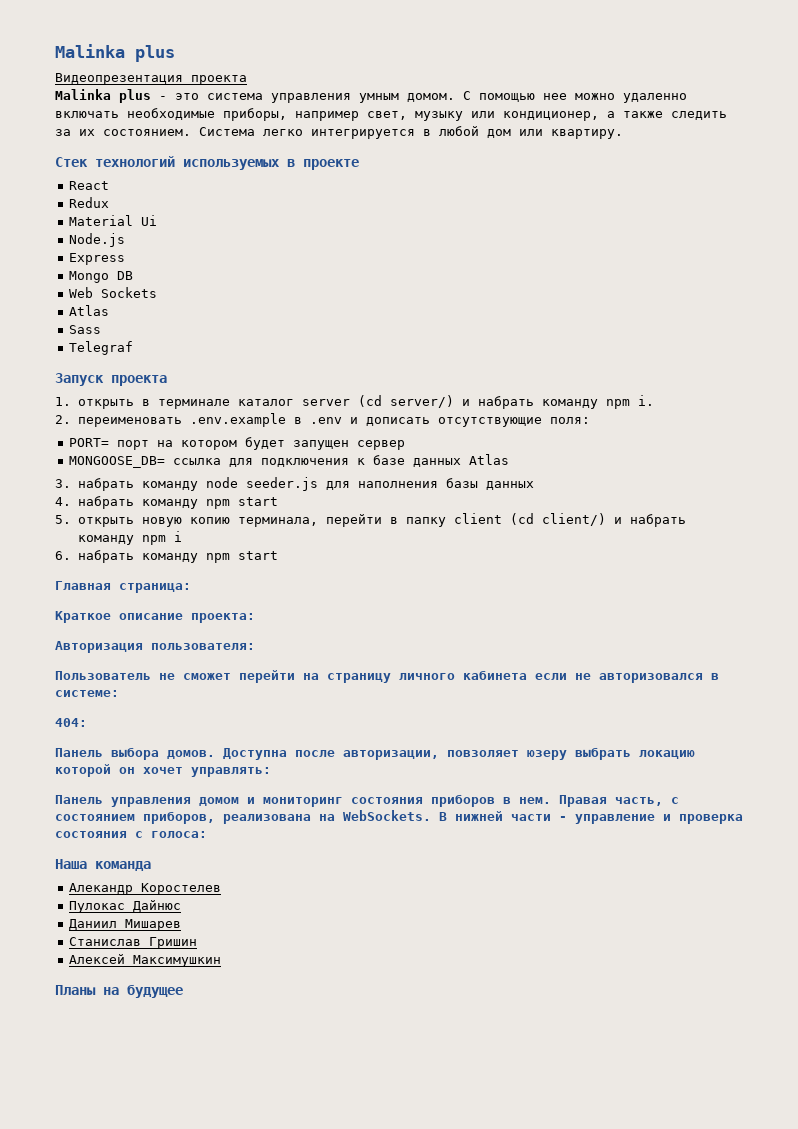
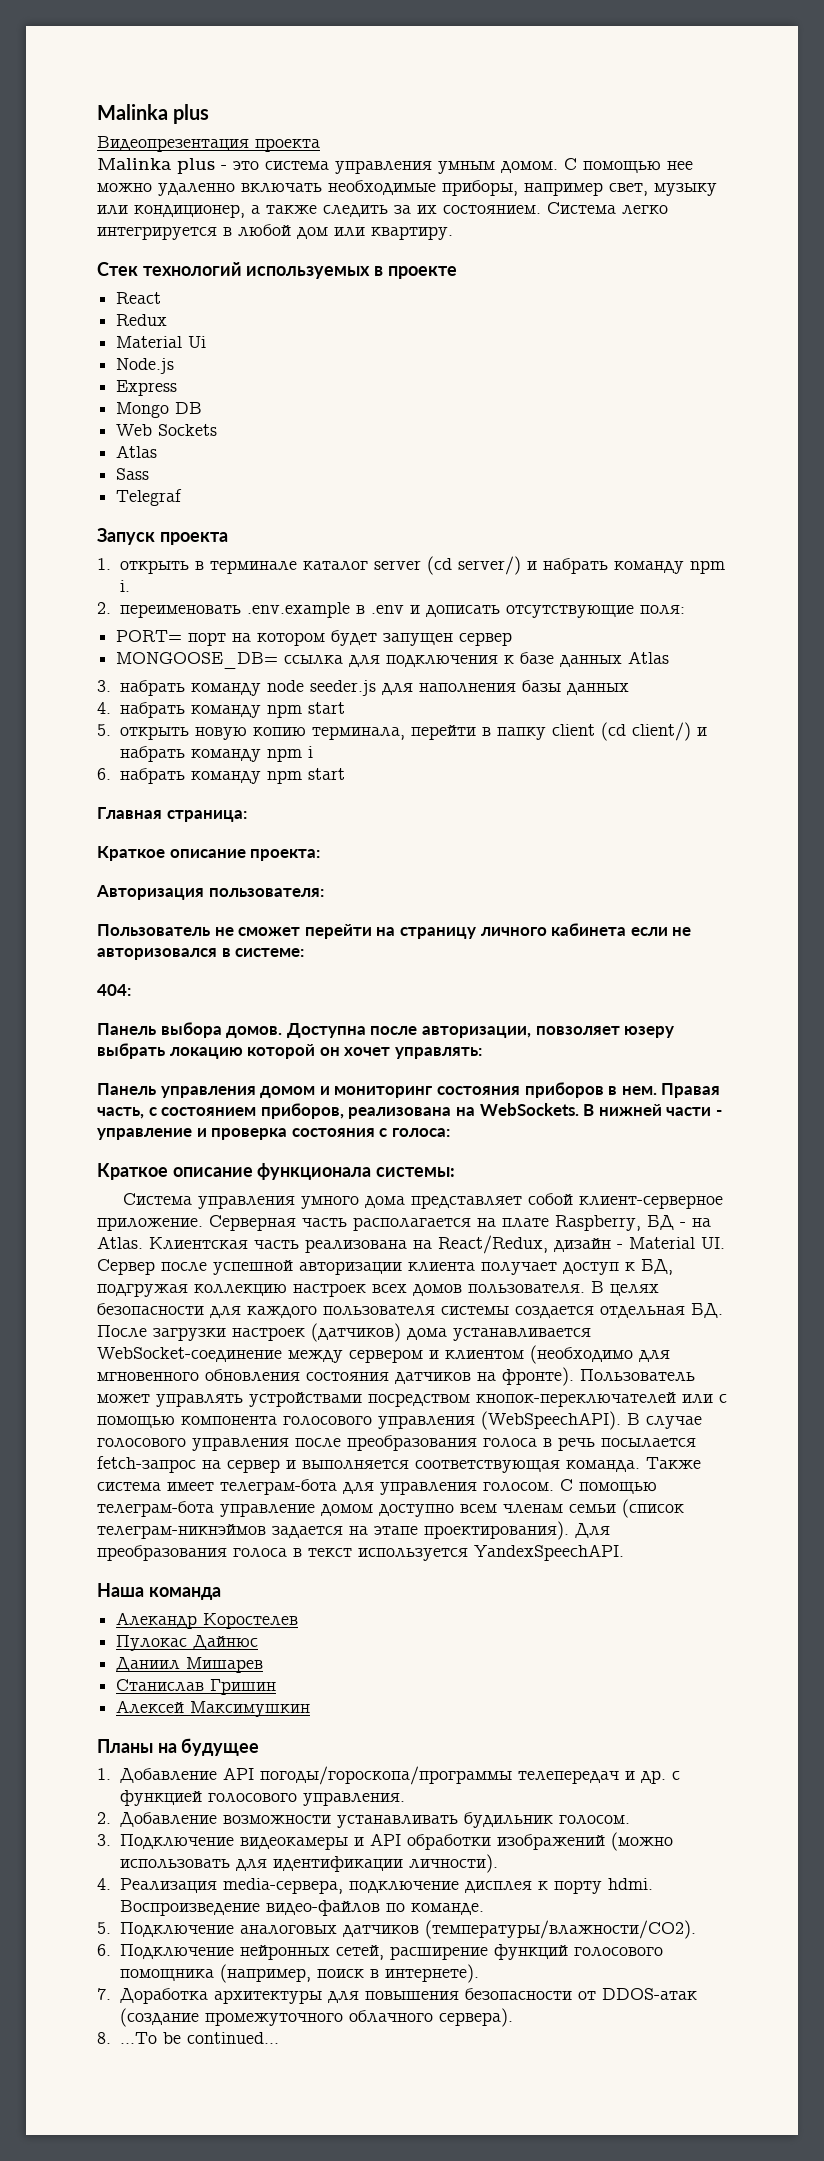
(207, 834) none -> [97,1163,456,1180] [122,1193,723,1209] [97,1215,711,1231] [97,1235,725,1254] [97,1259,673,1275] [97,1281,659,1297] [97,1303,723,1318] [97,1323,591,1342] [97,1345,670,1364] [97,1367,695,1386] [97,1392,727,1407] [97,1411,702,1430] [97,1435,696,1451] [97,1456,701,1473] [97,1479,657,1495] [97,1499,684,1518] [97,1521,610,1540] [97,1544,624,1561] // Краткое описание функционала системы: // Система управления умного дома представляет собой клиент-серверное приложение. Серверная часть располагается на плате Raspberry, БД - на Atlas. Клиентская часть реализована на React/Redux, дизайн - Material UI. Сервер после успешной авторизации клиента получает доступ к БД, подгружая коллекцию настроек всех домов пользователя. В целях безопасности для каждого пользователя системы создается отдельная БД. После загрузки настроек (датчиков) дома устанавливается WebSocket-соединение между сервером и клиентом (необходимо для мгновенного обновления состояния датчиков на фронте). Пользователь может управлять устройствами посредством кнопок-переключателей или с помощью компонента голосового управления (WebSpeechAPI). В случае голосового управления после преобразования голоса в речь посылается fetch-запрос на сервер и выполняется соответствующая команда. Также система имеет телеграм-бота для управления голосом. С помощью телеграм-бота управление домом доступно всем членам семьи (список телеграм-никнэймов задается на этапе проектирования). Для преобразования голоса в текст используется YandexSpeechAPI.
(183, 991) none -> [97,1766,680,1785] [119,1790,405,1806] [97,1812,630,1828] [97,1832,673,1851] [119,1854,498,1873] [97,1878,653,1894] [119,1900,484,1916] [97,1920,696,1939] [97,1944,663,1960] [119,1964,479,1983] [97,1988,697,2004] [119,2008,513,2027] [97,2032,279,2044] // 1. Добавление API погоды/гороскопа/программы телепередач и др. с функцией голосового управления. // 2. Добавление возможности устанавливать будильник голосом. // 3. Подключение видеокамеры и API обработки изображений (можно использовать для идентификации личности). // 4. Реализация media-сервера, подключение дисплея к порту hdmi. Воспроизведение видео-файлов по команде. // 5. Подключение аналоговых датчиков (температуры/влажности/CO2). // 6. Подключение нейронных сетей, расширение функций голосового помощника (например, поиск в интернете). // 7. Доработка архитектуры для повышения безопасности от DDOS-атак (создание промежуточного облачного сервера). // 8. ...To be continued...

